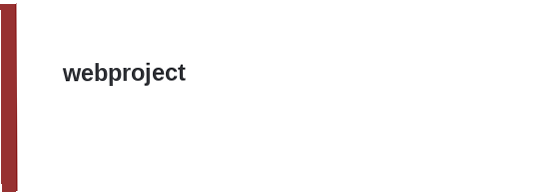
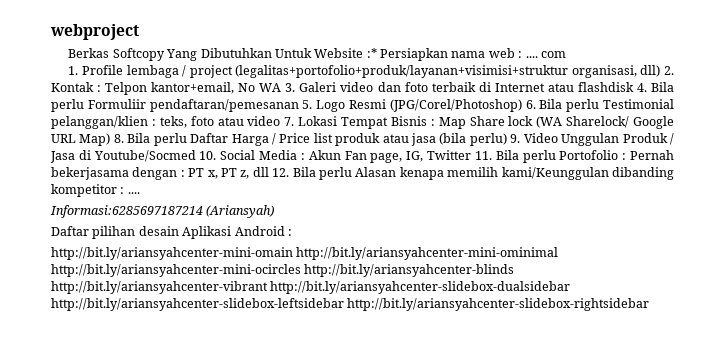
(186, 74) none -> [68,48,566,61] [68,65,674,78] [51,82,674,95] [51,99,674,112] [51,116,674,129] [51,133,675,146] [50,150,674,163] [51,167,674,180] [51,184,140,197] [50,205,275,218] [51,226,292,239] [51,247,559,260] [51,264,515,277] [51,281,571,294] [51,298,650,311] // Berkas Softcopy Yang Dibutuhkan Untuk Website :* Persiapkan nama web : .... com // 1. Profile lembaga / project (legalitas+portofolio+produk/layanan+visimisi+struktur organisasi, dll) 2. Kontak : Telpon kantor+email, No WA 3. Galeri video dan foto terbaik di Internet atau flashdisk 4. Bila perlu Formuliir pendaftaran/pemesanan 5. Logo Resmi (JPG/Corel/Photoshop) 6. Bila perlu Testimonial pelanggan/klien : teks, foto atau video 7. Lokasi Tempat Bisnis : Map Share lock (WA Sharelock/ Google URL Map) 8. Bila perlu Daftar Harga / Price list produk atau jasa (bila perlu) 9. Video Unggulan Produk / Jasa di Youtube/Socmed 10. Social Media : Akun Fan page, IG, Twitter 11. Bila perlu Portofolio : Pernah bekerjasama dengan : PT x, PT z, dll 12. Bila perlu Alasan kenapa memilih kami/Keunggulan dibanding kompetitor : .... // Informasi:6285697187214 (Ariansyah) // Daftar pilihan desain Aplikasi Android : // http://bit.ly/ariansyahcenter-mini-omain http://bit.ly/ariansyahcenter-mini-ominimal http://bit.ly/ariansyahcenter-mini-ocircles http://bit.ly/ariansyahcenter-blinds http://bit.ly/ariansyahcenter-vibrant http://bit.ly/ariansyahcenter-slidebox-dualsidebar http://bit.ly/ariansyahcenter-slidebox-leftsidebar http://bit.ly/ariansyahcenter-slidebox-rightsidebar

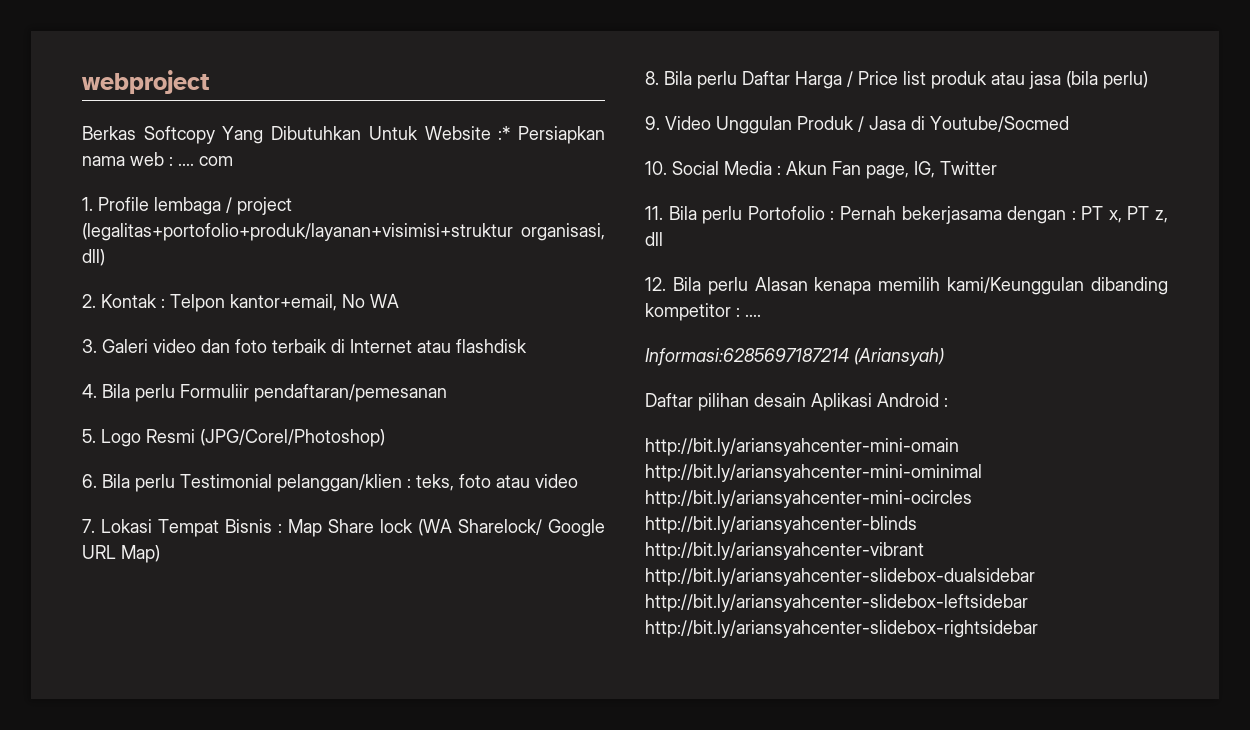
(661, 71) none -> (105, 257) //
(282, 87) none -> (399, 301) //
(634, 87) none -> (527, 346) //
(299, 105) none -> (447, 393) //
(522, 105) none -> (385, 438) //
(281, 121) none -> (578, 481) //
(111, 139) none -> (160, 554) //
(507, 139) none -> (1148, 80) //
(196, 156) none -> (1069, 124) //
(472, 155) none -> (997, 168) //
(269, 172) none -> (663, 239) //

